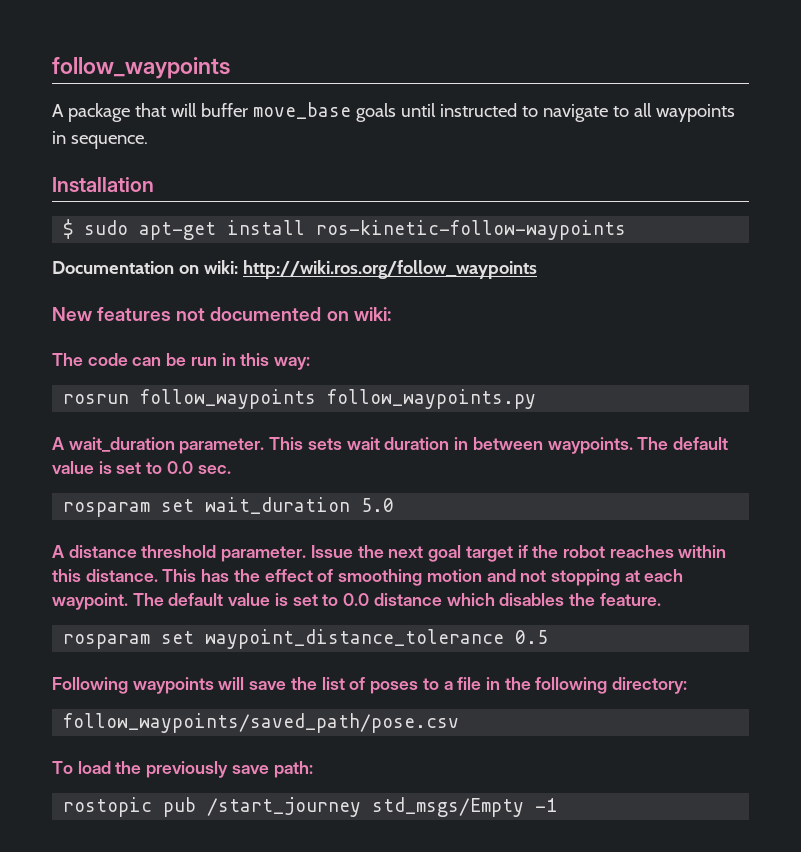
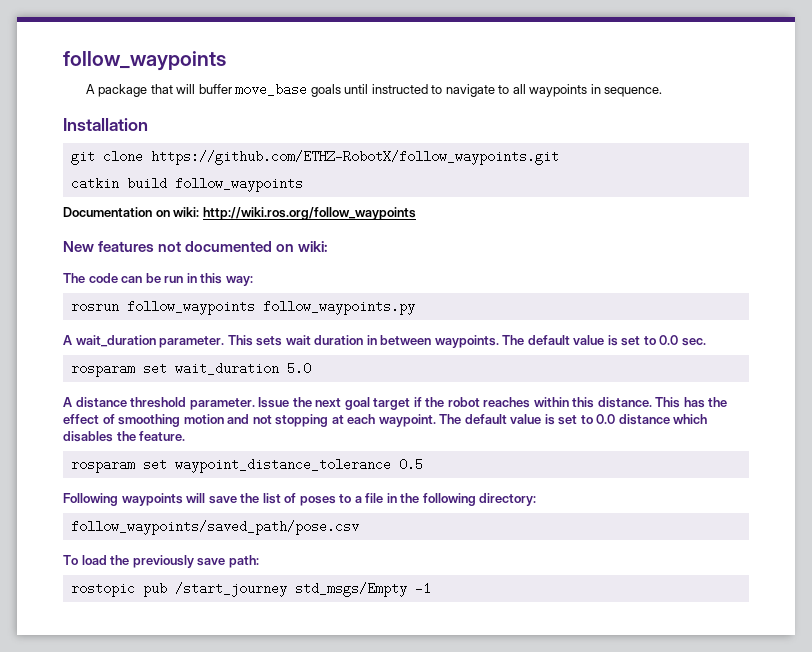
[63,219,627,240] $ sudo apt-get install ros-kinetic-follow-waypoints -> [70,150,559,165] [70,177,303,192] git clone https://github.com/ETHZ-RobotX/follow_waypoints.git // catkin build follow_waypoints

